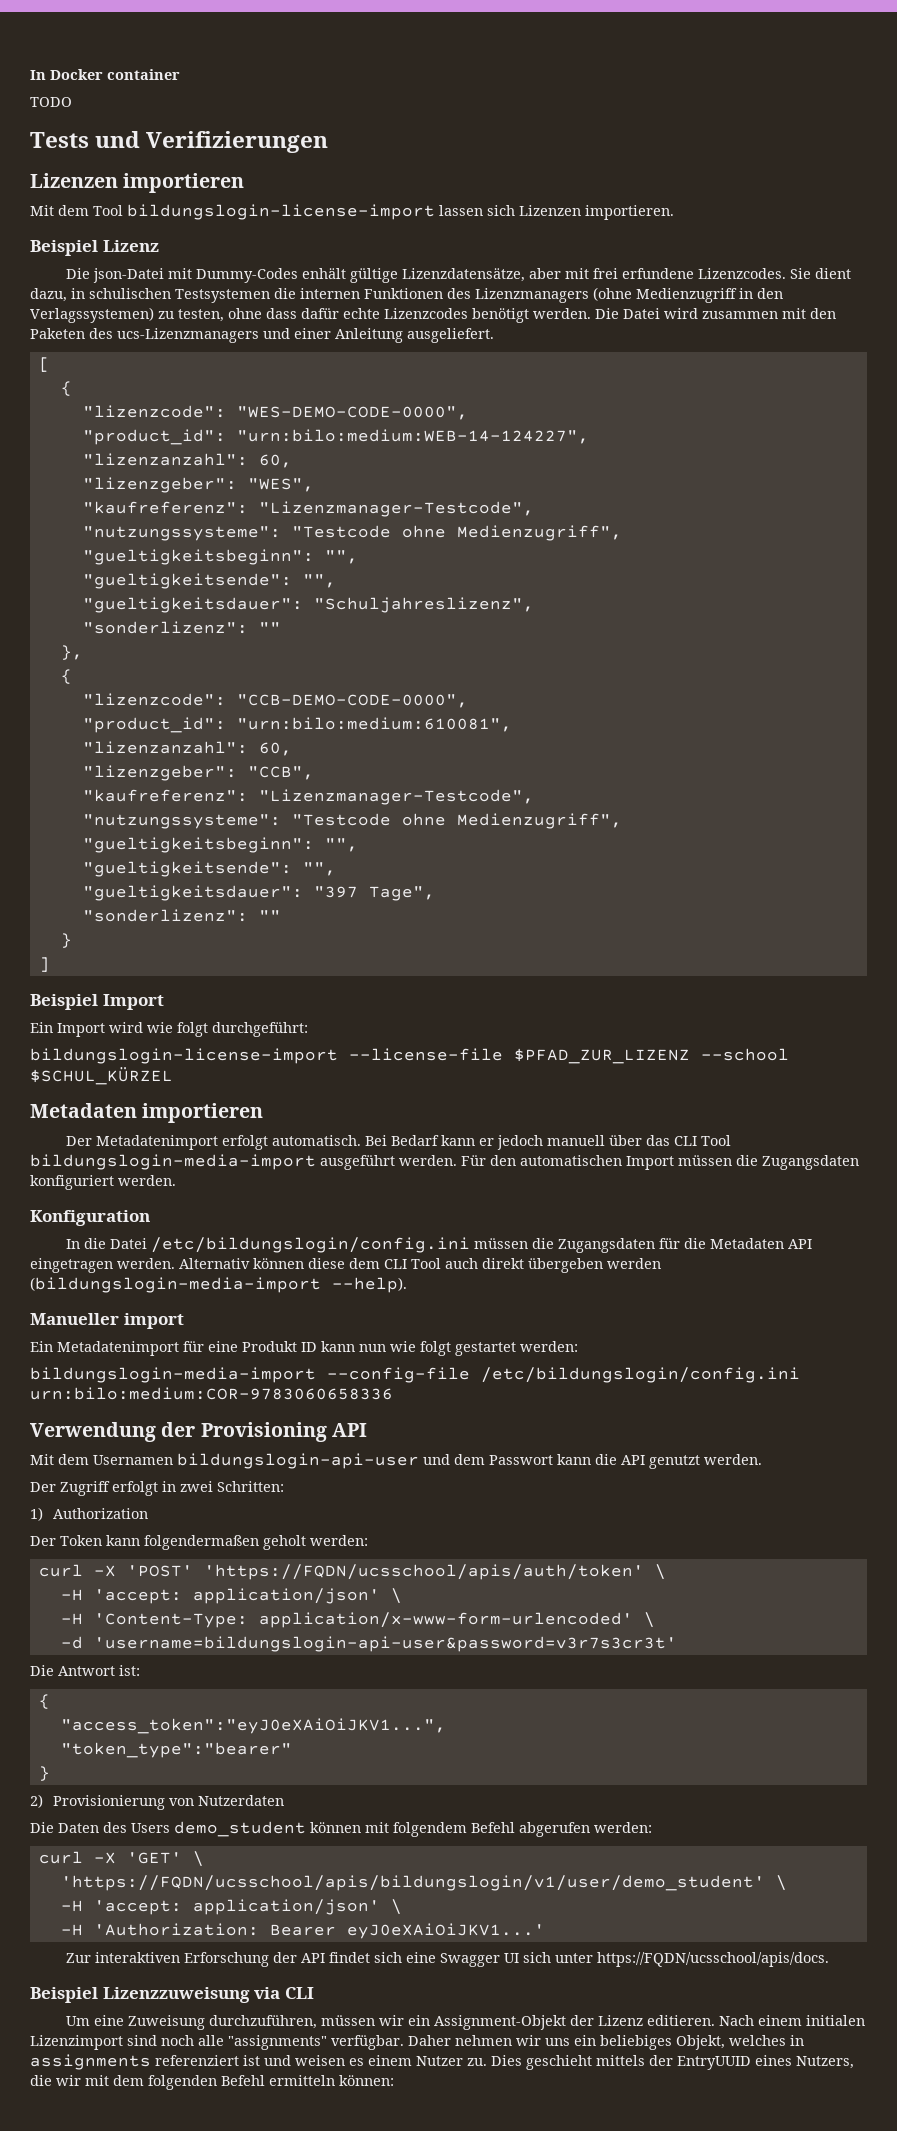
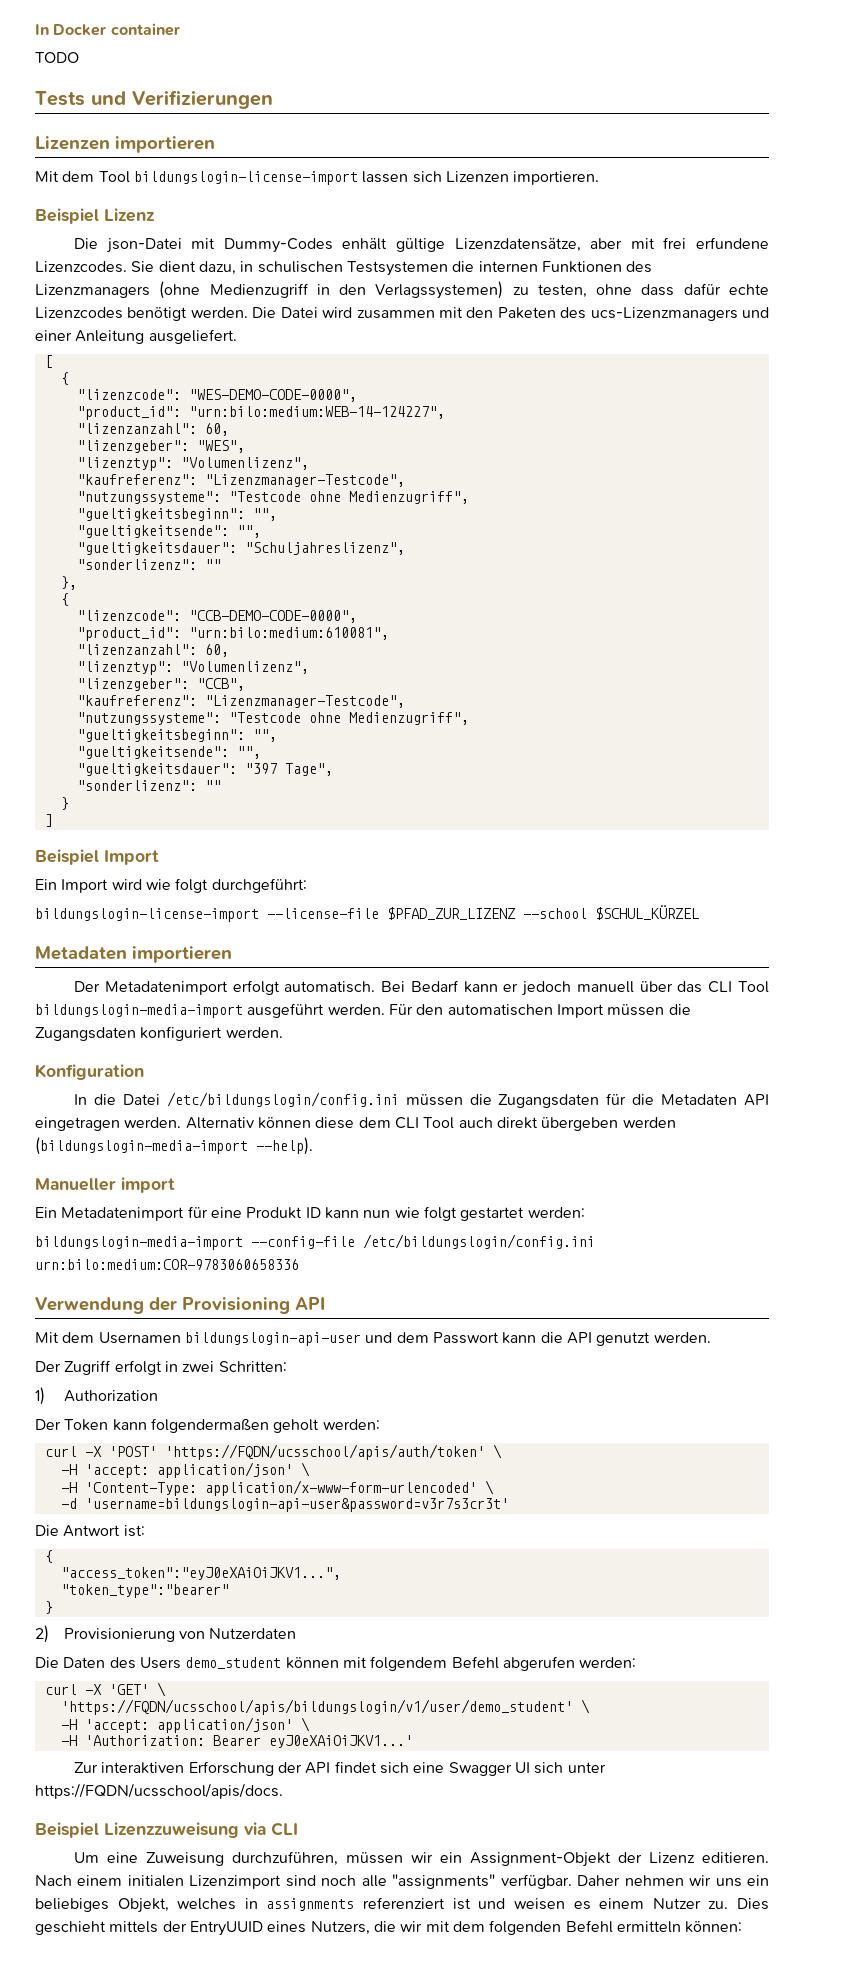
(314, 485) none -> [76,457,309,471] // "lizenztyp": "Volumenlizenz",
(292, 749) none -> [76,661,309,675] // "lizenztyp": "Volumenlizenz",

